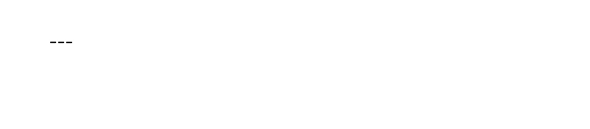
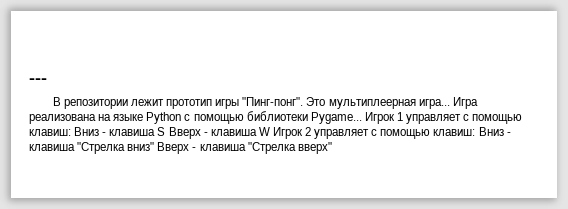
(74, 44) none -> [52,97,478,109] [29,111,523,124] [29,127,511,139] [29,142,332,154] // В репозитории лежит прототип игры "Пинг-понг". Это мультиплеерная игра... Игра реализована на языке Python с помощью библиотеки Pygame... Игрок 1 управляет с помощью клавиш: Вниз - клавиша S Вверх - клавиша W Игрок 2 управляет с помощью клавиш: Вниз - клавиша "Стрелка вниз" Вверх - клавиша "Стрелка вверх"

